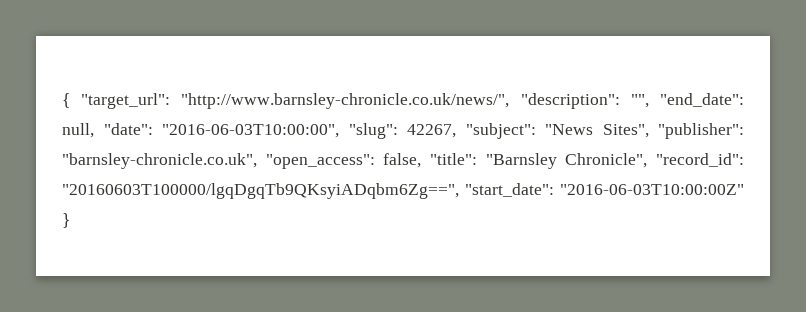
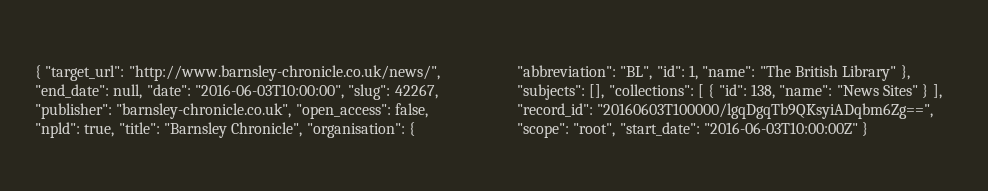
[520,93,649,109] "description": "", -> (440, 73) none
[465,123,649,139] "subject": "News Sites", -> (438, 91) none
(422, 160) none -> [35,122,115,138] "npld": true,
[656,153,744,167] [62,183,459,199] "record_id": "20160603T100000/lgqDgqTb9QKsyiADqbm6Zg==", -> [306,122,415,138] [517,65,910,81] [517,84,942,100] [517,103,934,119] [517,123,616,138] "organisation": { "abbreviation": "BL", "id": 1, "name": "The British Library" }, "subjects": [], "collections": [ { "id": 138, "name": "News Sites" } ], "record_id": "20160603T100000/lgqDgqTb9QKsyiADqbm6Zg==", "scope": "root",

